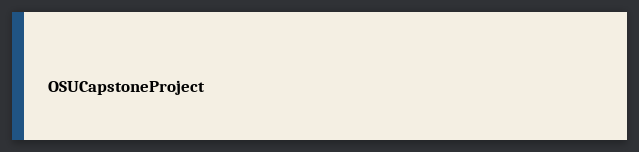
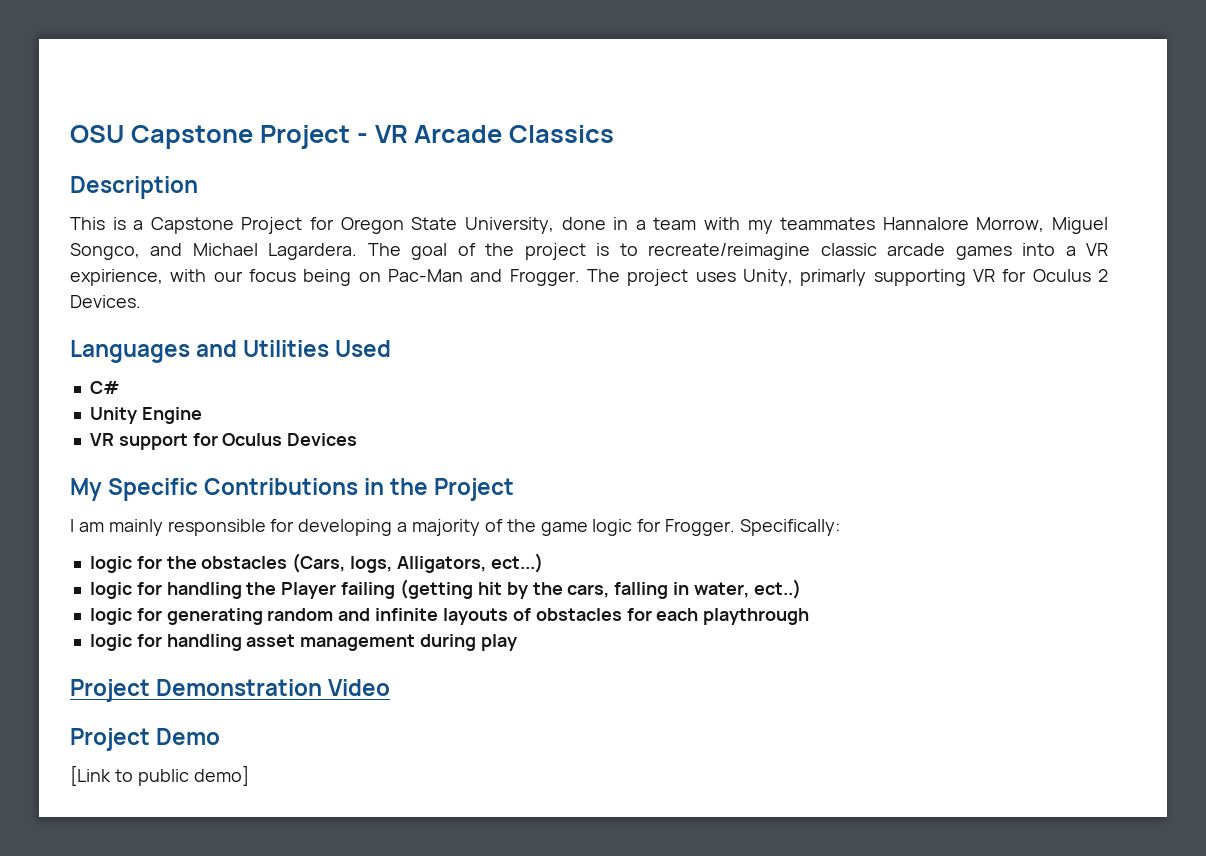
[48,80,205,95] OSUCapstoneProject -> [70,125,615,149] [70,176,198,199] [70,217,1108,234] [70,243,1109,260] [70,269,1109,286] [70,295,141,308] [70,340,392,363] [89,381,120,394] [89,407,202,424] [89,433,358,450] [70,478,515,501] [70,519,841,536] [89,553,543,573] [89,579,801,599] [89,608,810,625] [89,634,517,651] [70,679,391,702] [70,728,221,751] [70,765,249,786] OSU Capstone Project - VR Arcade Classics // Description // This is a Capstone Project for Oregon State University, done in a team with my teammates Hannalore Morrow, Miguel Songco, and Michael Lagardera. The goal of the project is to recreate/reimagine classic arcade games into a VR expirience, with our focus being on Pac-Man and Frogger. The project uses Unity, primarly supporting VR for Oculus 2 Devices. // Languages and Utilities Used // C# // Unity Engine // VR support for Oculus Devices // My Specific Contributions in the Project // I am mainly responsible for developing a majority of the game logic for Frogger. Specifically: // logic for the obstacles (Cars, logs, Alligators, ect...) // logic for handling the Player failing (getting hit by the cars, falling in water, ect..) // logic for generating random and infinite layouts of obstacles for each playthrough // logic for handling asset management during play // Project Demonstration Video // Project Demo // [Link to public demo]

